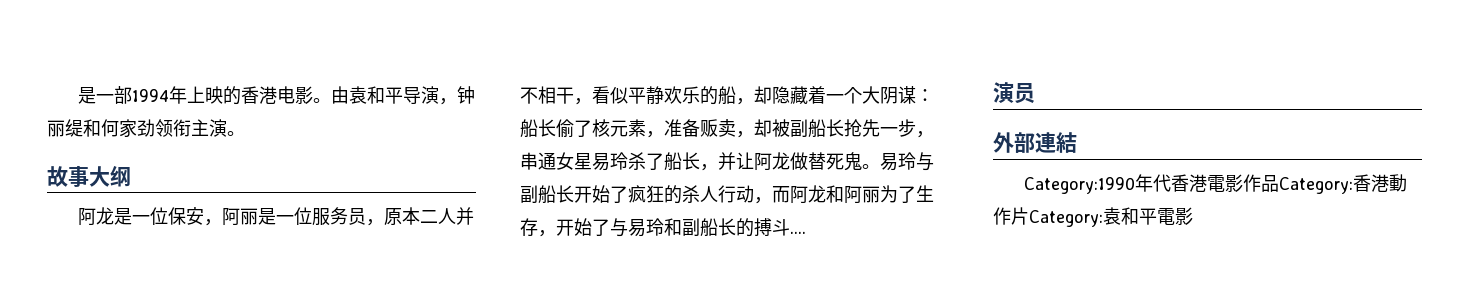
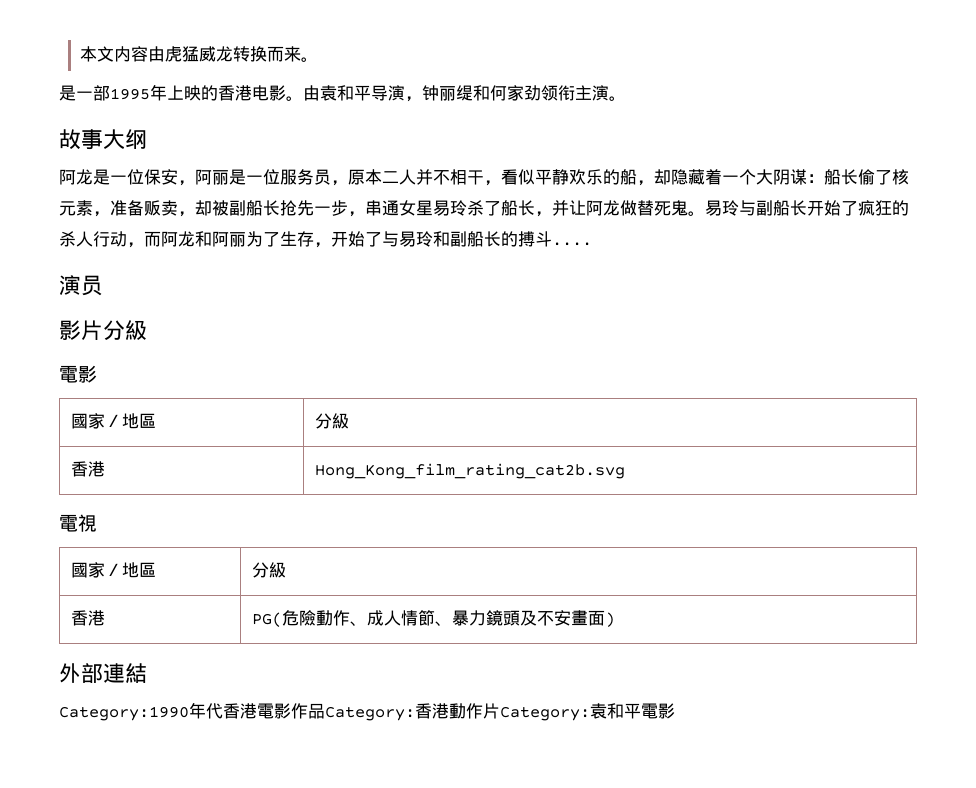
[78,86,170,104] 是一部1994 -> [80,46,319,62] [59,85,150,101] 本文内容由虎猛威龙转换而来。 // 是一部1995
(1035, 93) none -> [59,320,147,340] [59,365,97,383] [70,413,156,429] [314,413,349,429] [70,461,105,477] [314,463,625,479] [59,514,97,532] [70,562,156,578] [251,562,286,578] [70,610,105,626] [251,610,615,627] // 影片分級 // 電影 // 國家／地區 | 分級 // 香港 | Hong_Kong_film_rating_cat2b.svg // 電視 // 國家／地區 | 分級 // 香港 | PG(危險動作、成人情節、暴力鏡頭及不安畫面)

